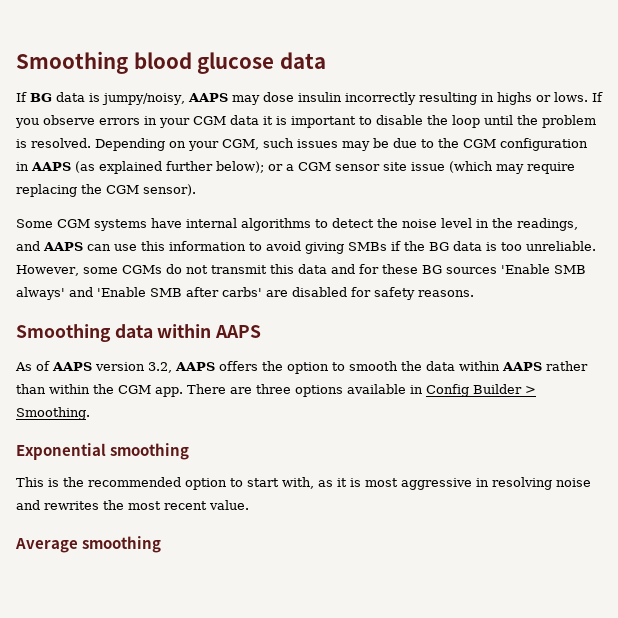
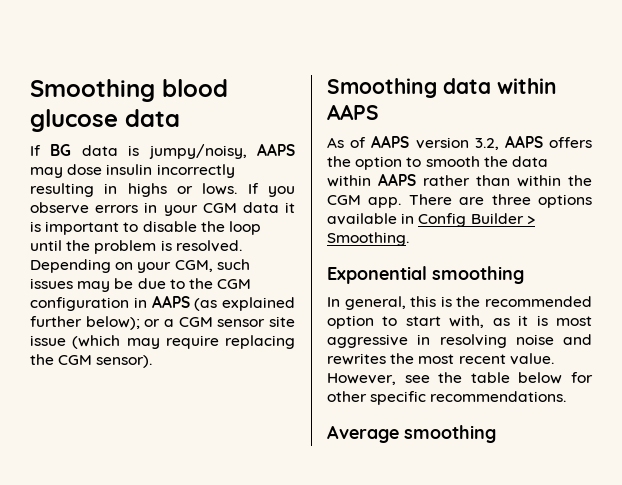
[16,218,578,231] [16,241,596,254] [16,264,586,276] [16,287,474,300] // Some CGM systems have internal algorithms to detect the noise level in the readings, and AAPS can use this information to avoid giving SMBs if the BG data is too unreliable. However, some CGMs do not transmit this data and for these BG sources 'Enable SMB always' and 'Enable SMB after carbs' are disabled for safety reasons. -> (153, 361) none
[16,477,44,487] This -> [327,296,437,310] In general, this
(249, 505) none -> [327,372,593,385] [327,391,567,405] However, see the table below for other specific recommendations.

